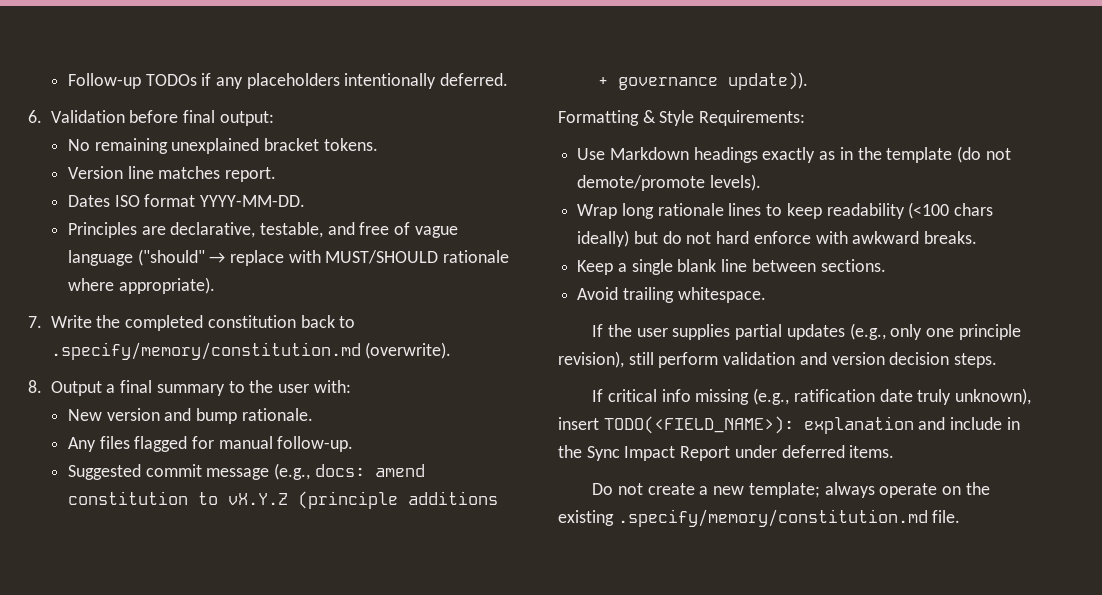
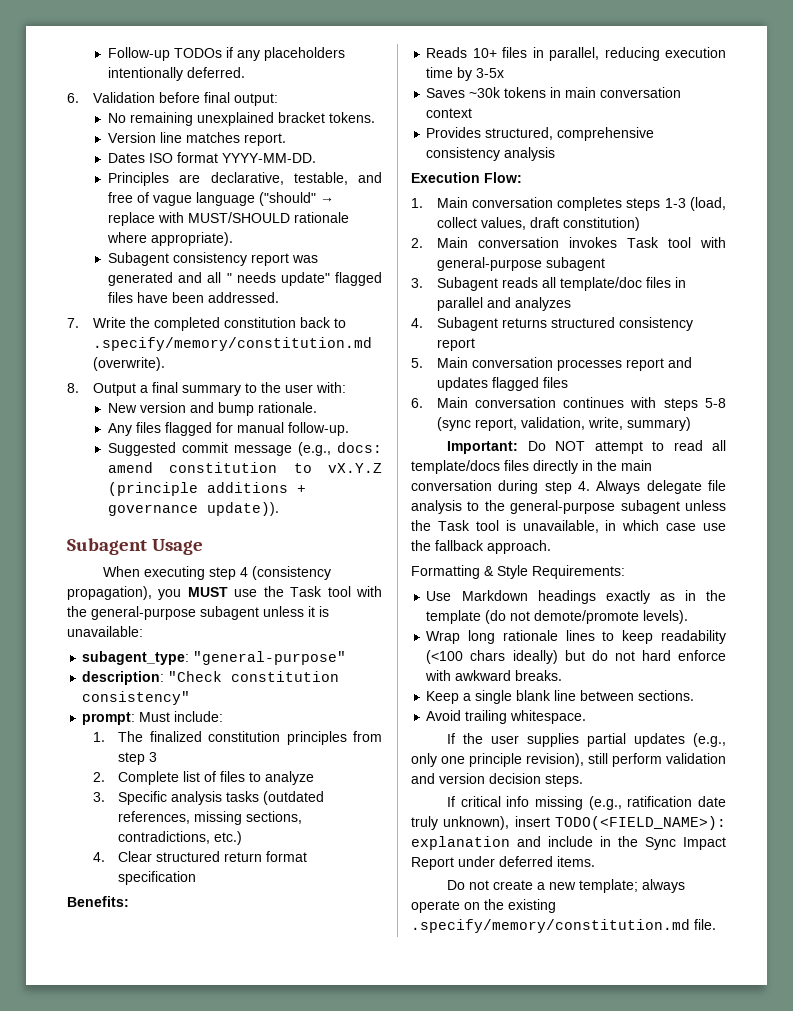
(215, 285) none -> [108,252,319,266] [108,272,382,286] [108,292,280,303] // Subagent consistency report was generated and all " needs update" flagged files have been addressed.
(808, 81) none -> [67,538,204,555] [103,566,332,580] [67,586,382,600] [67,606,329,620] [67,626,143,637] [82,651,347,665] [82,671,340,685] [82,691,191,705] [82,711,224,725] [92,731,383,745] [118,752,158,765] [92,771,315,785] [92,791,325,805] [118,811,303,825] [118,831,243,845] [92,851,308,862] [118,871,197,885] [67,896,129,907] [426,47,726,61] [426,67,505,81] [426,87,682,98] [426,108,473,118] [426,127,655,141] [426,147,556,161] [411,172,522,183] [411,197,726,211] [436,217,640,231] [411,237,726,248] [436,257,605,271] [411,277,686,291] [436,297,571,311] [411,317,693,331] [436,338,475,351] [411,357,692,371] [436,377,568,391] [411,397,726,411] [436,417,691,431] [447,440,726,454] [411,460,652,474] [411,480,726,494] [411,500,726,514] [411,520,726,533] [411,540,551,554] // Subagent Usage // When executing step 4 (consistency propagation), you MUST use the Task tool with the general-purpose subagent unless it is unavailable: // subagent_type: "general-purpose" // description: "Check constitution consistency" // prompt: Must include: // 1. The finalized constitution principles from step 3 // 2. Complete list of files to analyze // 3. Specific analysis tasks (outdated references, missing sections, contradictions, etc.) // 4. Clear structured return format specification // Benefits: // Reads 10+ files in parallel, reducing execution time by 3-5x // Saves ~30k tokens in main conversation context // Provides structured, comprehensive consistency analysis // Execution Flow: // 1. Main conversation completes steps 1-3 (load, collect values, draft constitution) // 2. Main conversation invokes Task tool with general-purpose subagent // 3. Subagent reads all template/doc files in parallel and analyzes // 4. Subagent returns structured consistency report // 5. Main conversation processes report and updates flagged files // 6. Main conversation continues with steps 5-8 (sync report, validation, write, summary) // Important: Do NOT attempt to read all template/docs files directly in the main conversation during step 4. Always delegate file analysis to the general-purpose subagent unless the Task tool is unavailable, in which case use the fallback approach.

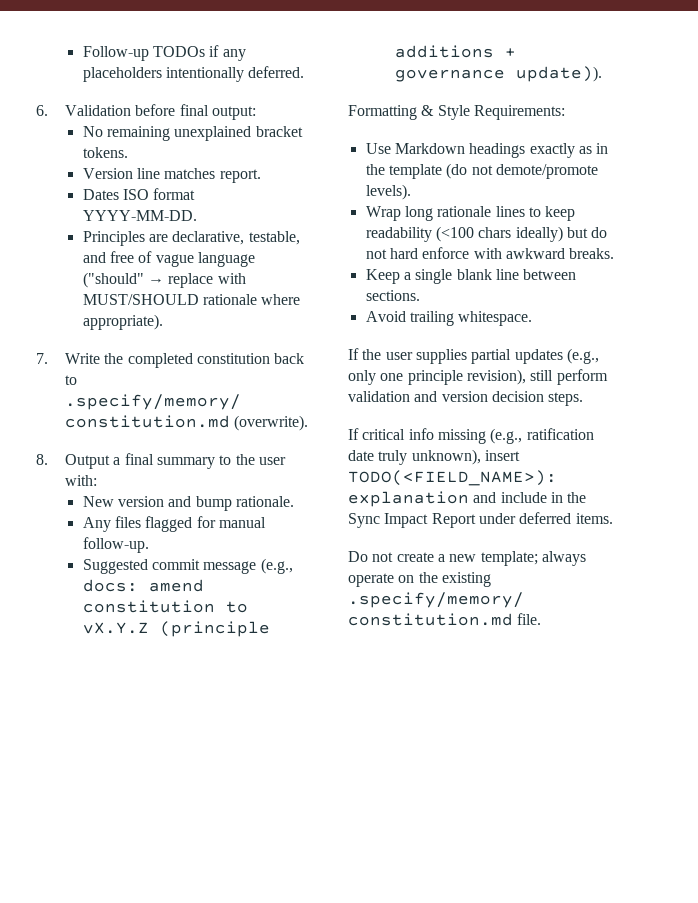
[108,252,319,266] [108,272,382,286] [108,292,280,303] // Subagent consistency report was generated and all " needs update" flagged files have been addressed. -> (163, 322) none
[67,538,204,555] [103,566,332,580] [67,586,382,600] [67,606,329,620] [67,626,143,637] [82,651,347,665] [82,671,340,685] [82,691,191,705] [82,711,224,725] [92,731,383,745] [118,752,158,765] [92,771,315,785] [92,791,325,805] [118,811,303,825] [118,831,243,845] [92,851,308,862] [118,871,197,885] [67,896,129,907] [426,47,726,61] [426,67,505,81] [426,87,682,98] [426,108,473,118] [426,127,655,141] [426,147,556,161] [411,172,522,183] [411,197,726,211] [436,217,640,231] [411,237,726,248] [436,257,605,271] [411,277,686,291] [436,297,571,311] [411,317,693,331] [436,338,475,351] [411,357,692,371] [436,377,568,391] [411,397,726,411] [436,417,691,431] [447,440,726,454] [411,460,652,474] [411,480,726,494] [411,500,726,514] [411,520,726,533] [411,540,551,554] // Subagent Usage // When executing step 4 (consistency propagation), you MUST use the Task tool with the general-purpose subagent unless it is unavailable: // subagent_type: "general-purpose" // description: "Check constitution consistency" // prompt: Must include: // 1. The finalized constitution principles from step 3 // 2. Complete list of files to analyze // 3. Specific analysis tasks (outdated references, missing sections, contradictions, etc.) // 4. Clear structured return format specification // Benefits: // Reads 10+ files in parallel, reducing execution time by 3-5x // Saves ~30k tokens in main conversation context // Provides structured, comprehensive consistency analysis // Execution Flow: // 1. Main conversation completes steps 1-3 (load, collect values, draft constitution) // 2. Main conversation invokes Task tool with general-purpose subagent // 3. Subagent reads all template/doc files in parallel and analyzes // 4. Subagent returns structured consistency report // 5. Main conversation processes report and updates flagged files // 6. Main conversation continues with steps 5-8 (sync report, validation, write, summary) // Important: Do NOT attempt to read all template/docs files directly in the main conversation during step 4. Always delegate file analysis to the general-purpose subagent unless the Task tool is unavailable, in which case use the fallback approach. -> (602, 74) none

